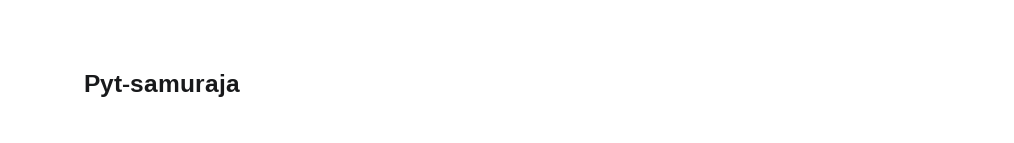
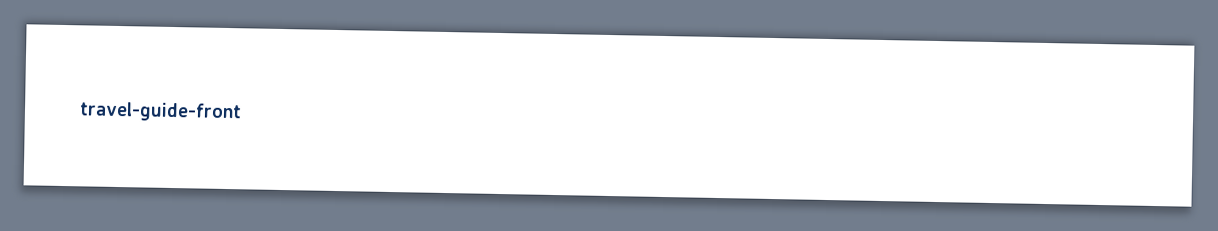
[84,74,240,97] Pyt-samuraja -> [79,101,242,123] travel-guide-front

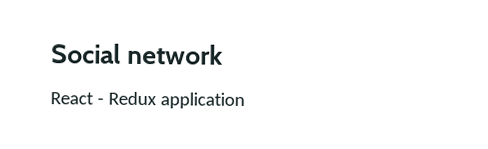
[79,101,242,123] travel-guide-front -> [51,43,224,65] [50,91,245,110] Social network // React - Redux application

